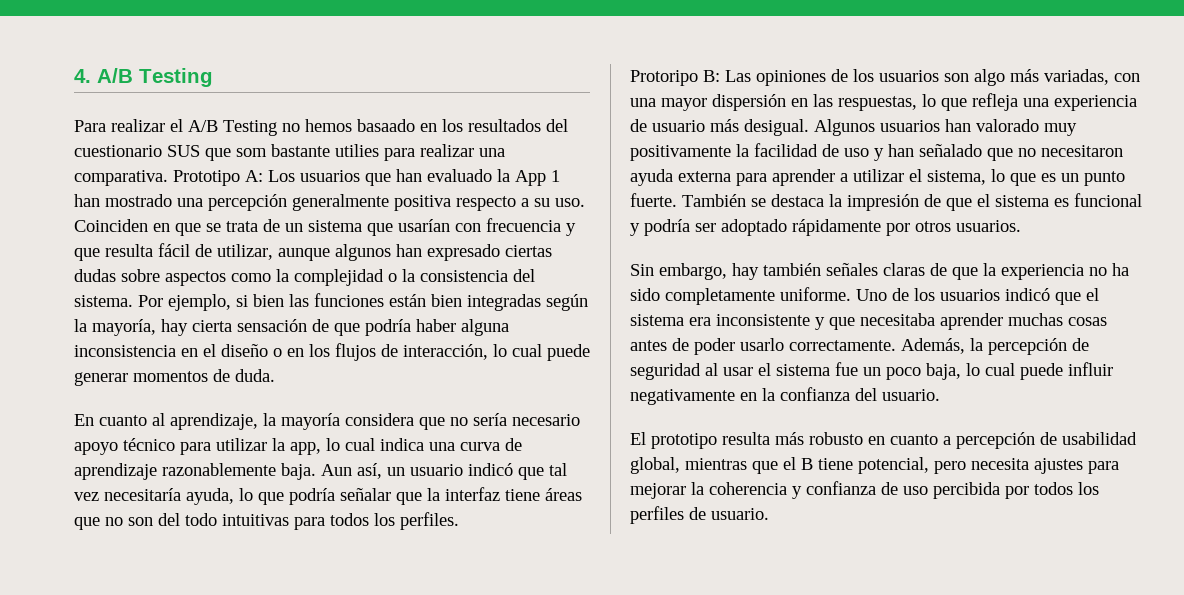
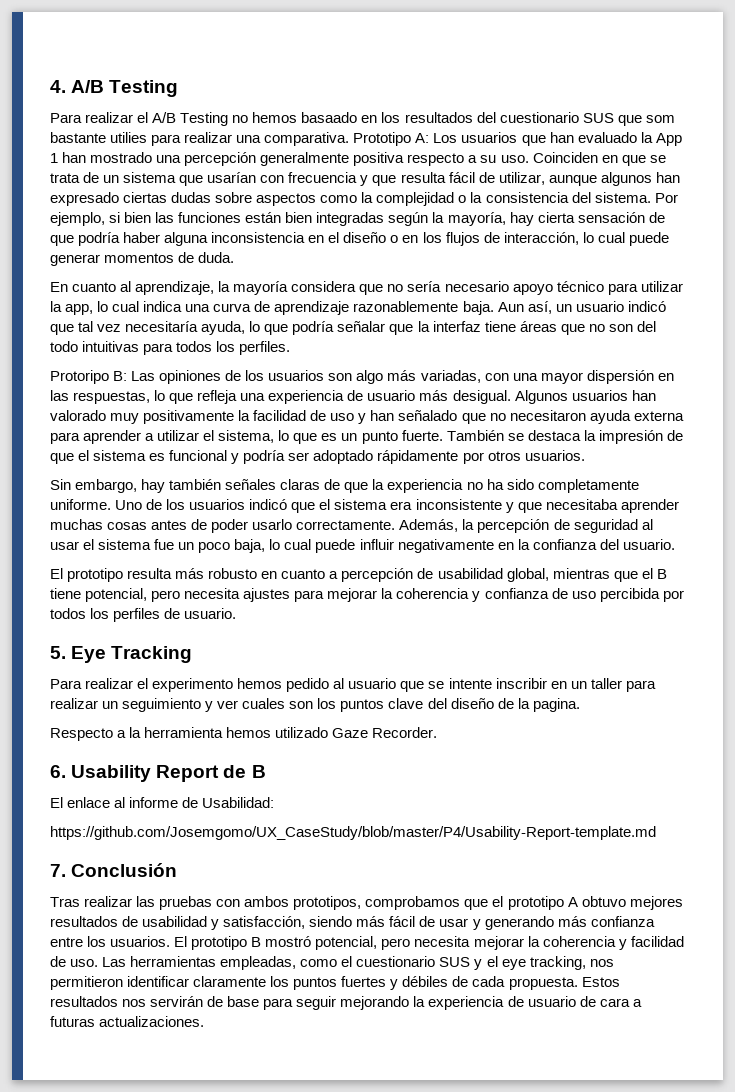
(769, 514) none -> [50,646,193,663] [50,678,656,692] [50,698,580,712] [50,727,438,741] [50,765,266,782] [50,797,275,808] [50,826,656,840] [50,863,178,877] [50,896,683,910] [50,916,655,930] [50,936,684,950] [50,956,614,970] [50,976,620,990] [50,996,642,1010] [50,1016,205,1027] // 5. Eye Tracking // Para realizar el experimento hemos pedido al usuario que se intente inscribir en un taller para realizar un seguimiento y ver cuales son los puntos clave del diseño de la pagina. // Respecto a la herramienta hemos utilizado Gaze Recorder. // 6. Usability Report de B // El enlace al informe de Usabilidad: // https://github.com/Josemgomo/UX_CaseStudy/blob/master/P4/Usability-Report-template.md // 7. Conclusión // Tras realizar las pruebas con ambos prototipos, comprobamos que el prototipo A obtuvo mejores resultados de usabilidad y satisfacción, siendo más fácil de usar y generando más confianza entre los usuarios. El prototipo B mostró potencial, pero necesita mejorar la coherencia y facilidad de uso. Las herramientas empleadas, como el cuestionario SUS y el eye tracking, nos permitieron identificar claramente los puntos fuertes y débiles de cada propuesta. Estos resultados nos servirán de base para seguir mejorando la experiencia de usuario de cara a futuras actualizaciones.

